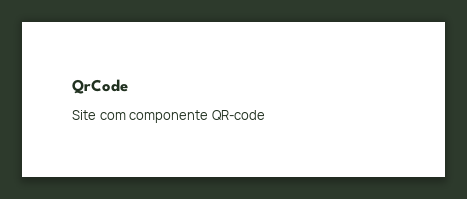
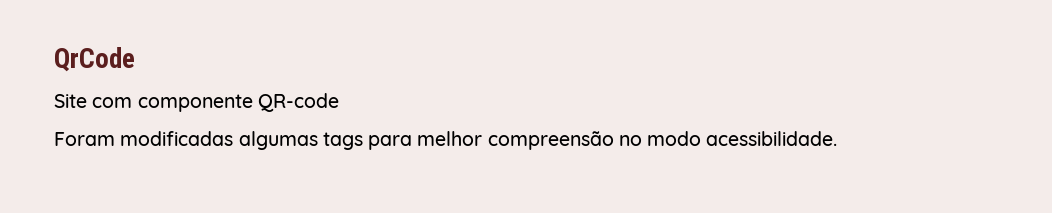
(265, 115) none -> [54,131,838,150] // Foram modificadas algumas tags para melhor compreensão no modo acessibilidade.

